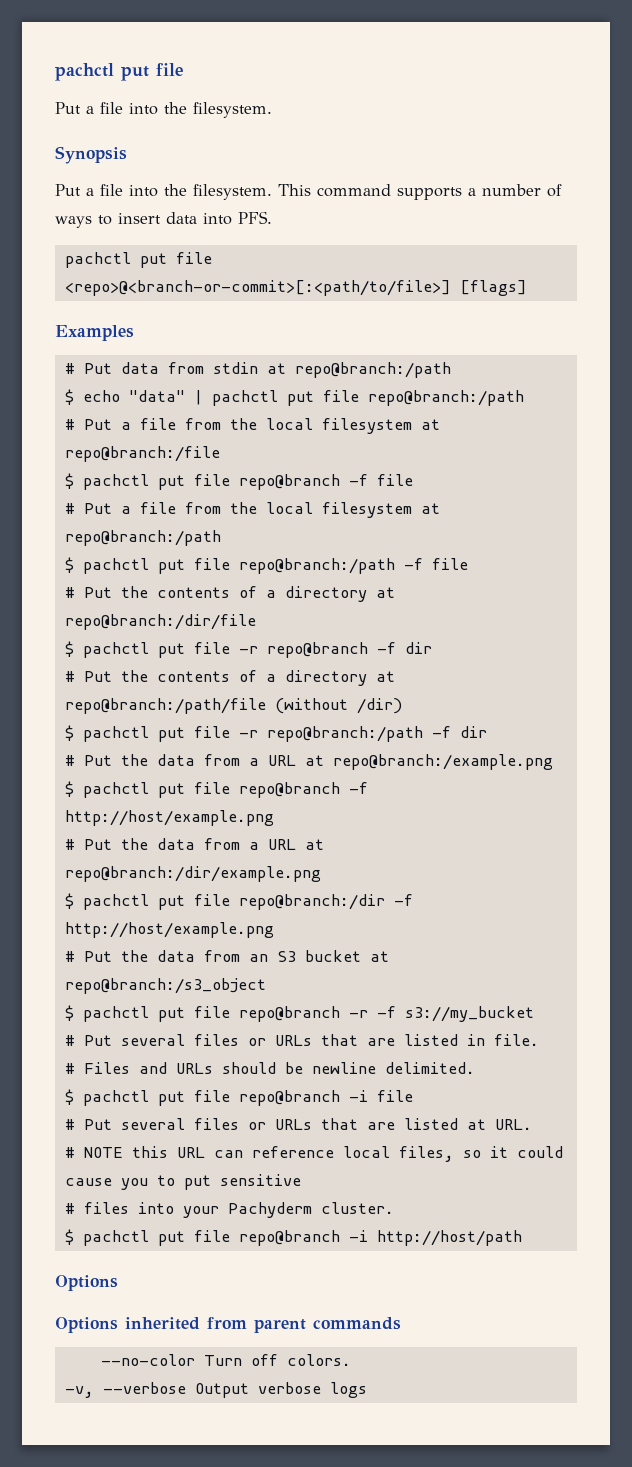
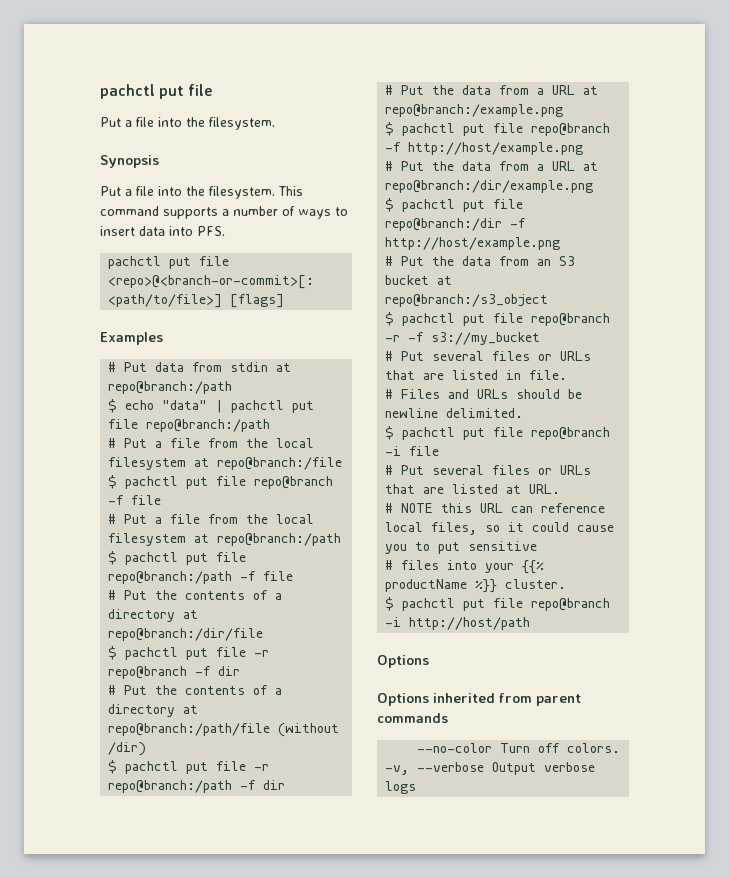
[227,1202,312,1218] Pachyderm -> [522,560,545,574] [385,579,498,593] {{% productName %}}

